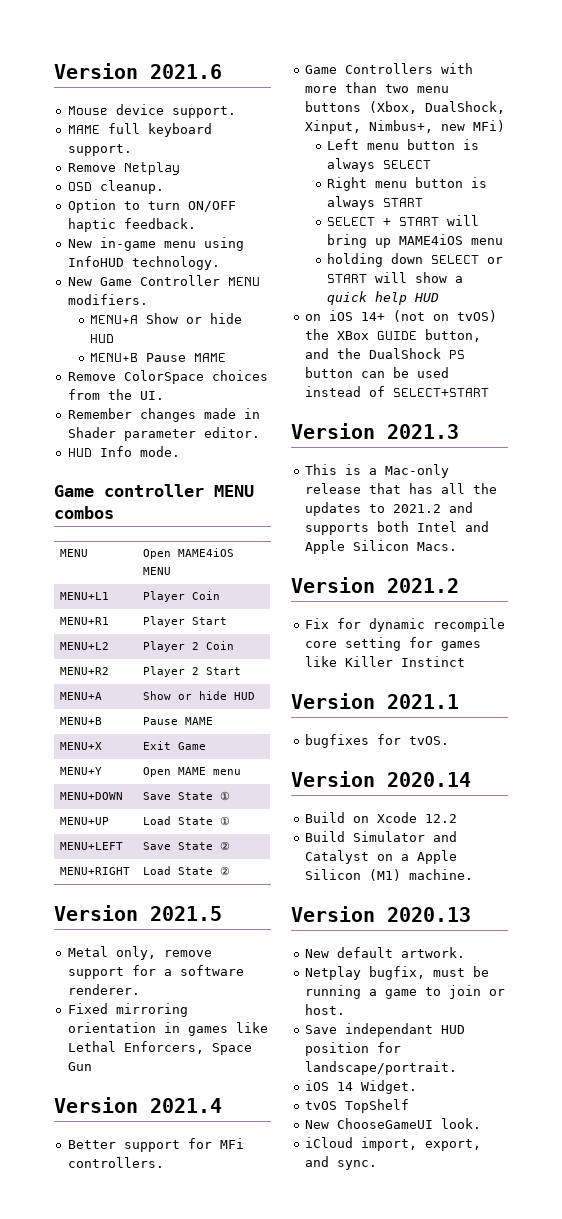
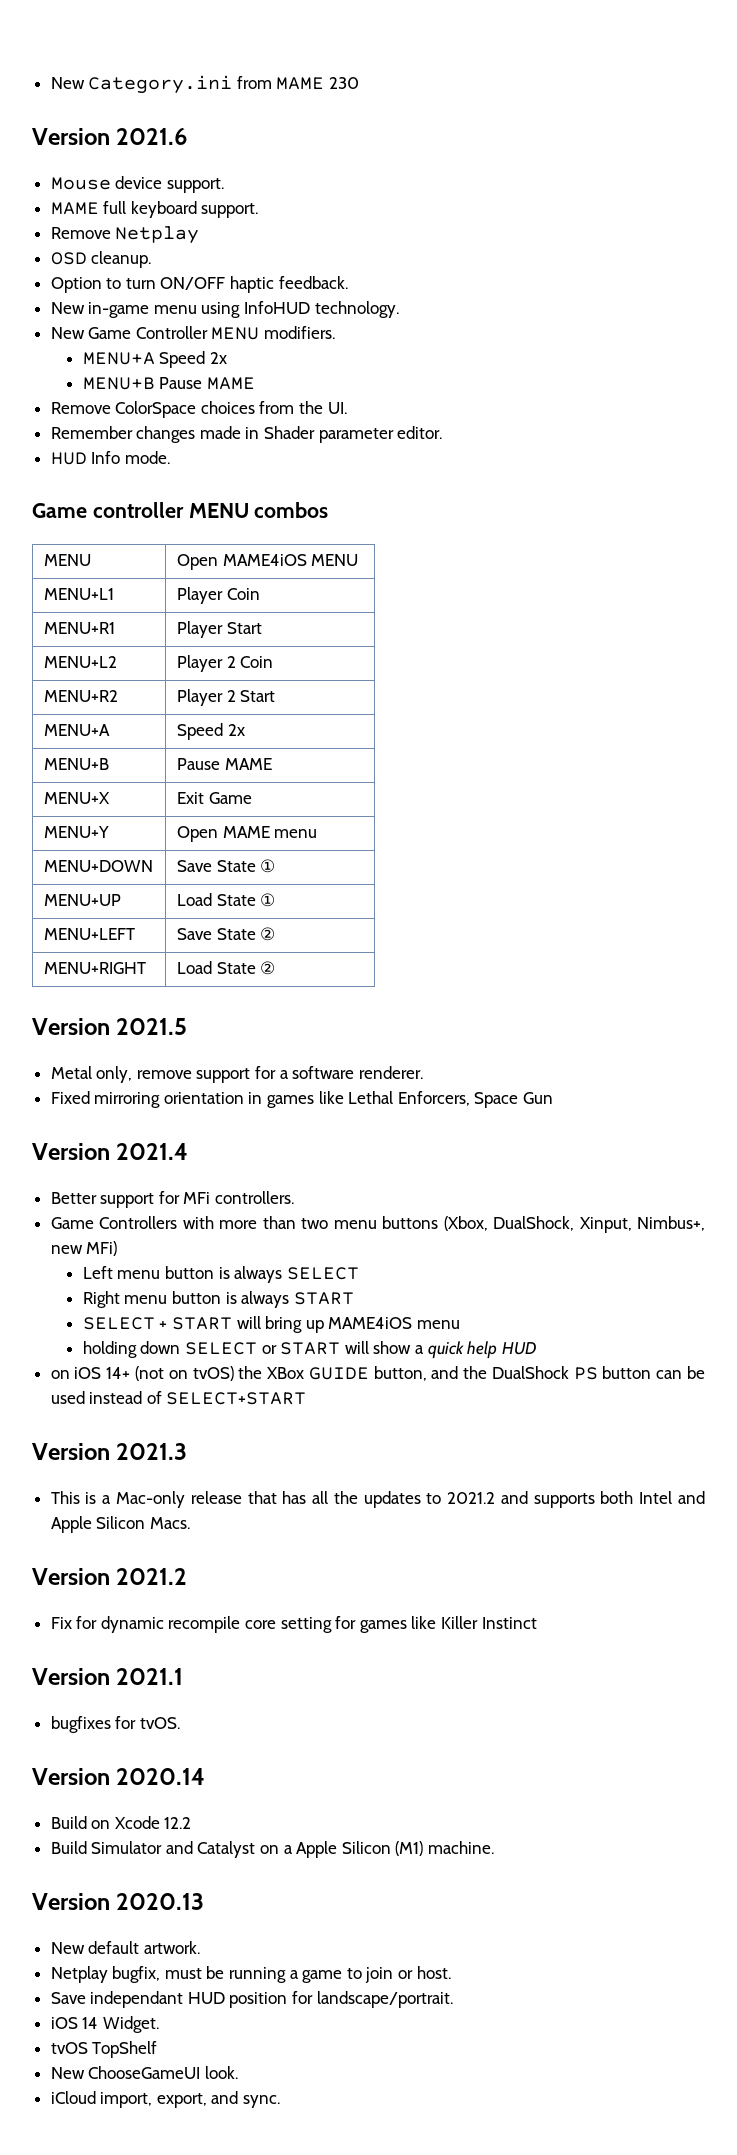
(54, 71) none -> [50,75,360,94] New Category.ini from MAME 230 //
[145,313,242,324] [89,334,114,343] Show or hide HUD -> [159,351,227,368] Speed 2x
[142,691,255,700] Show or hide HUD -> [176,723,245,740] Speed 2x

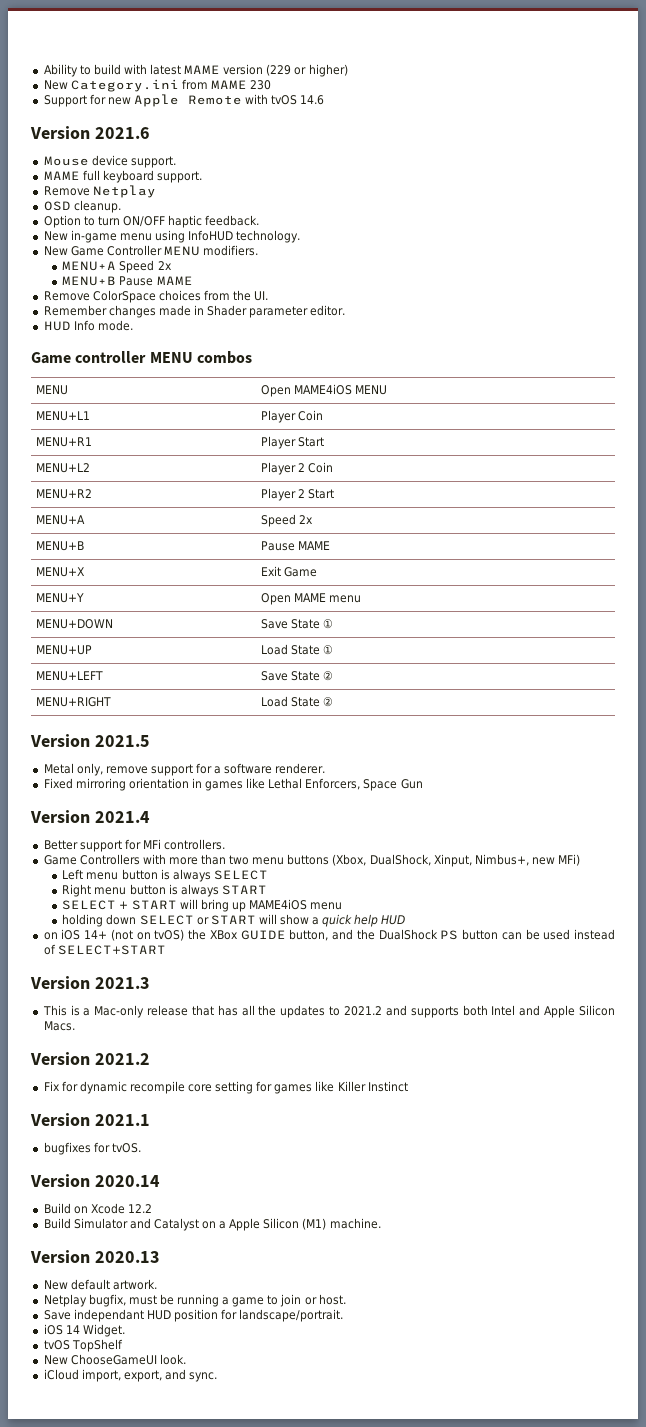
(50, 83) none -> [43,64,348,77] Ability to build with latest MAME version (229 or higher) //
(360, 83) none -> [43,94,325,107] // Support for new Apple Remote with tvOS 14.6

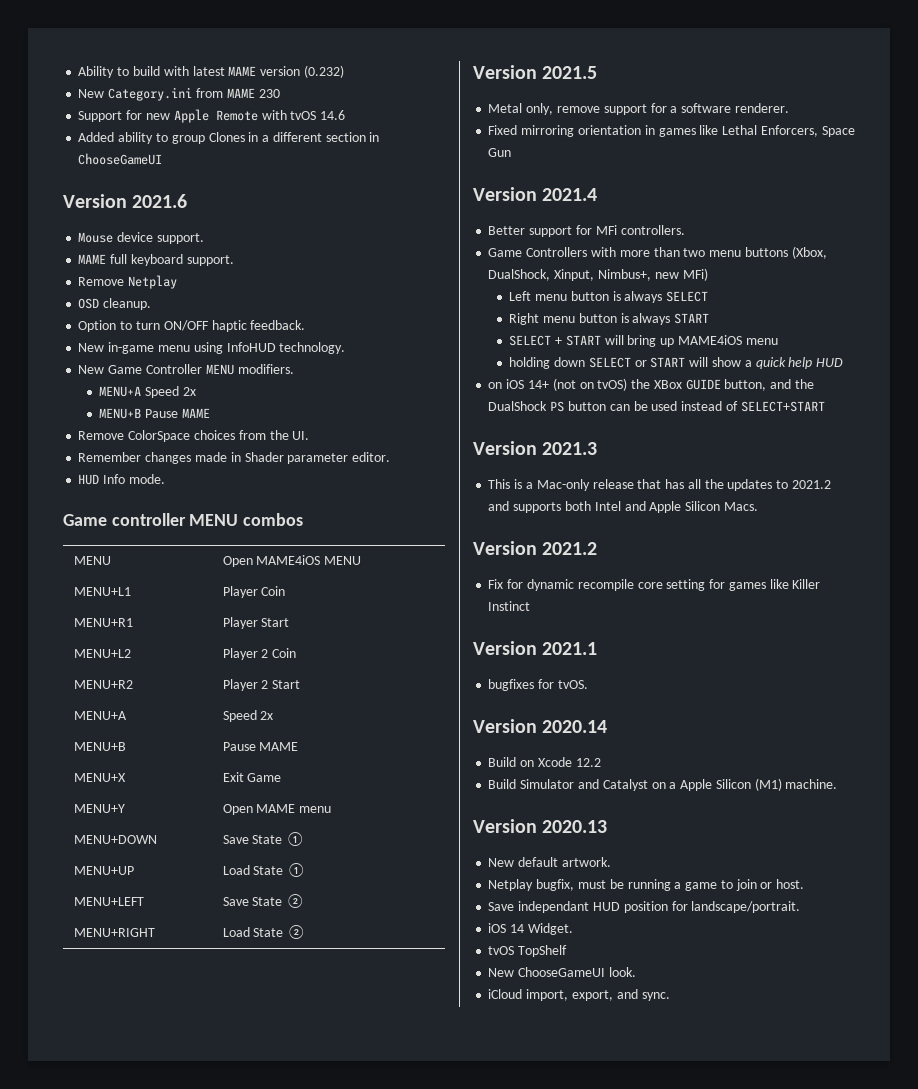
[266,64,348,77] (229 or higher) -> [303,65,344,78] (0.232)
(325, 100) none -> [78,132,380,144] [78,153,163,165] // Added ability to group Clones in a different section in ChooseGameUI

